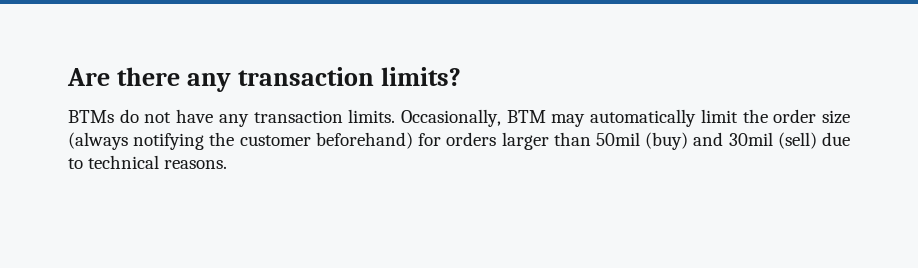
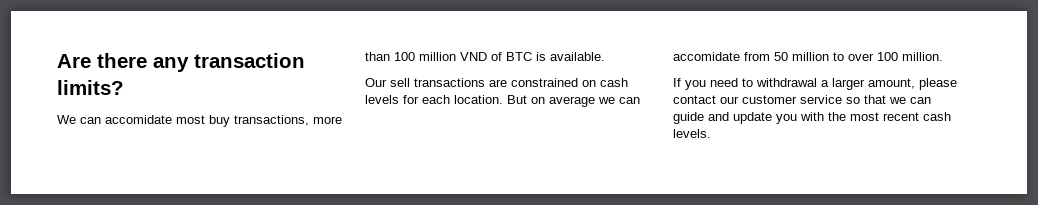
[68,109,850,127] [68,132,850,150] [68,155,228,169] BTMs do not have any transaction limits. Occasionally, BTM may automatically limit the order size (always notifying the customer beforehand) for orders larger than 50mil (buy) and 30mil (sell) due to technical reasons. -> [57,115,342,127] [365,52,605,61] [365,78,628,87] [365,95,640,107] [673,52,943,61] [673,78,957,90] [673,95,931,104] [673,112,951,124] [673,129,711,138] We can accomidate most buy transactions, more than 100 million VND of BTC is available. // Our sell transactions are constrained on cash levels for each location. But on average we can accomidate from 50 million to over 100 million. // If you need to withdrawal a larger amount, please contact our customer service so that we can guide and update you with the most recent cash levels.

